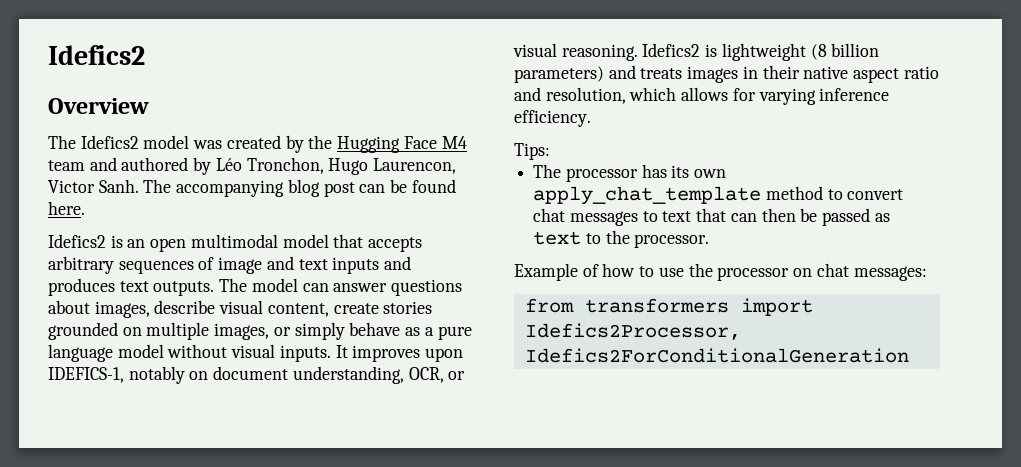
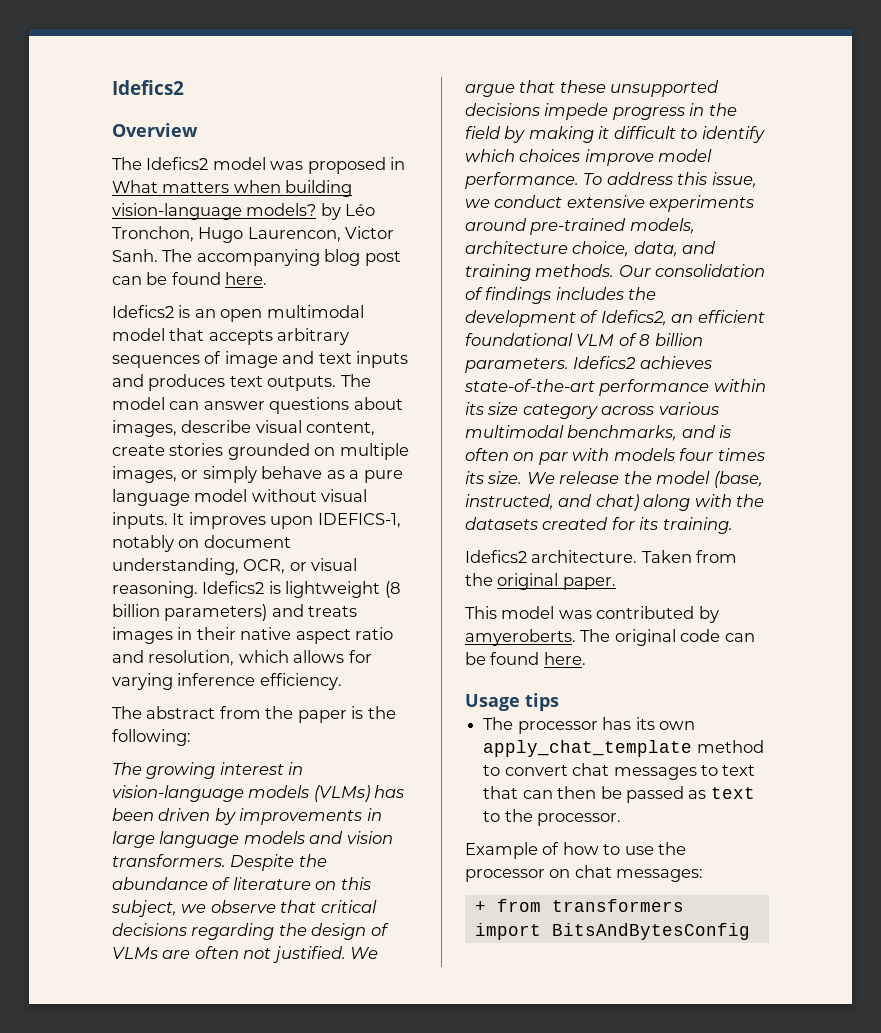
[226,135,467,153] [48,157,189,171] created by the Hugging Face M4 team and authored -> [307,157,406,174] [112,180,353,197] [112,203,317,220] proposed in What matters when building vision-language models?
[514,143,550,160] Tips: -> [112,706,396,723] [112,729,191,746] [112,762,304,779] [112,785,405,802] [112,808,382,825] [112,831,393,848] [112,854,327,871] [112,877,371,890] [111,900,377,917] [112,923,389,940] [112,946,379,963] [465,80,720,97] [465,103,737,120] [465,126,765,143] [465,149,713,166] [465,172,757,189] [465,195,755,212] [465,218,695,235] [465,241,717,257] [465,264,766,281] [465,287,657,304] [465,310,765,327] [465,333,703,346] [465,356,712,373] [464,379,766,396] [465,402,719,419] [465,425,732,441] [465,448,765,465] [465,471,763,488] [465,494,765,511] [465,517,733,534] [465,550,738,563] [465,573,616,590] [465,606,719,623] [465,629,755,646] [465,652,586,665] [465,693,559,711] The abstract from the paper is the following: // The growing interest in vision-language models (VLMs) has been driven by improvements in large language models and vision transformers. Despite the abundance of literature on this subject, we observe that critical decisions regarding the design of VLMs are often not justified. We argue that these unsupported decisions impede progress in the field by making it difficult to identify which choices improve model performance. To address this issue, we conduct extensive experiments around pre-trained models, architecture choice, data, and training methods. Our consolidation of findings includes the development of Idefics2, an efficient foundational VLM of 8 billion parameters. Idefics2 achieves state-of-the-art performance within its size category across various multimodal benchmarks, and is often on par with models four times its size. We release the model (base, instructed, and chat) along with the datasets created for its training. // Idefics2 architecture. Taken from the original paper. // This model was contributed by amyeroberts. The original code can be found here. // Usage tips
(927, 273) none -> [474,901,486,912] +
[524,323,741,340] [524,348,909,363] Idefics2Processor, Idefics2ForConditionalGeneration -> [551,923,750,940] BitsAndBytesConfig

